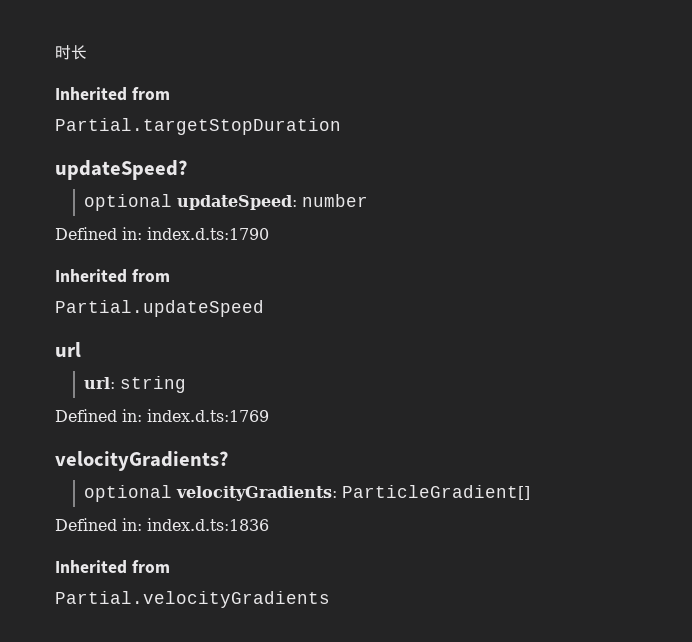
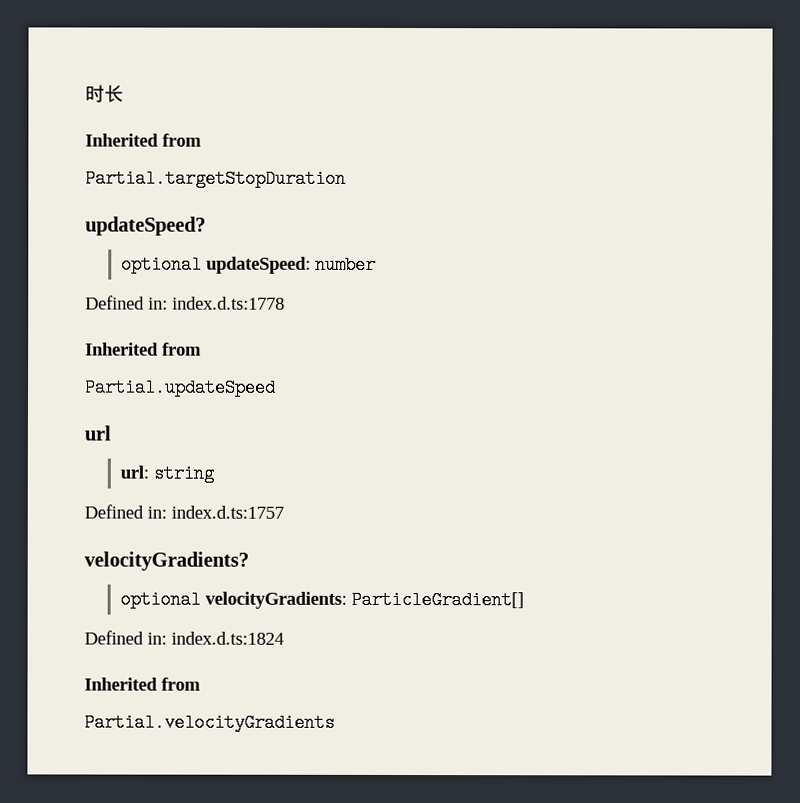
[147,227,269,240] index.d.ts:1790 -> [172,296,285,310] index.d.ts:1778
[147,409,269,422] index.d.ts:1769 -> [171,505,284,519] index.d.ts:1757
[147,518,269,531] index.d.ts:1836 -> [171,631,284,645] index.d.ts:1824

